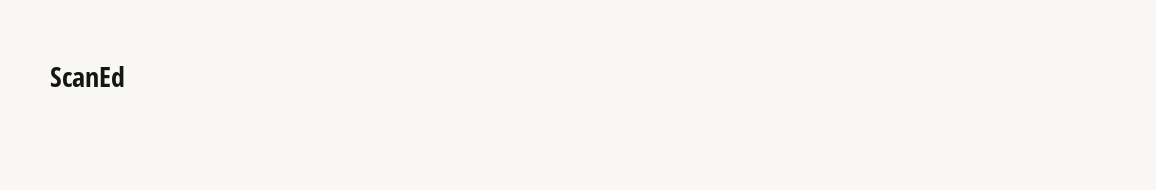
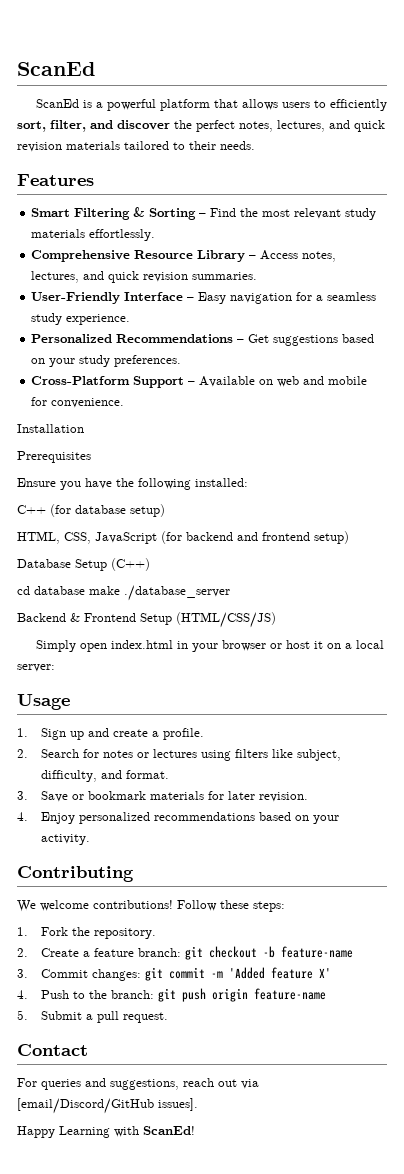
[50,66,125,87] ScanEd -> [17,62,95,76] [35,99,387,111] [17,120,385,132] [17,141,255,152] [17,174,94,186] [31,207,377,220] [31,229,156,241] [31,250,337,262] [31,271,258,283] [31,292,377,304] [31,313,131,325] [31,334,375,346] [31,355,182,367] [31,376,368,388] [31,397,125,408] [17,424,84,433] [17,451,91,463] [17,478,248,490] [17,504,165,517] [17,531,349,544] [17,558,150,571] [17,585,230,601] [17,612,276,628] [35,640,384,652] [17,664,55,672] [17,694,70,710] [17,728,205,740] [17,749,342,761] [41,770,170,782] [17,791,309,802] [17,812,340,824] [41,834,91,845] [17,866,134,882] [17,900,285,912] [17,927,157,939] [17,946,354,960] [17,967,332,981] [17,988,327,1002] [17,1010,169,1023] [17,1044,88,1056] [17,1078,259,1090] [17,1098,198,1114] [17,1126,195,1138] ScanEd // ScanEd is a powerful platform that allows users to efficiently sort, filter, and discover the perfect notes, lectures, and quick revision materials tailored to their needs. // Features // Smart Filtering & Sorting – Find the most relevant study materials effortlessly. // Comprehensive Resource Library – Access notes, lectures, and quick revision summaries. // User-Friendly Interface – Easy navigation for a seamless study experience. // Personalized Recommendations – Get suggestions based on your study preferences. // Cross-Platform Support – Available on web and mobile for convenience. // Installation // Prerequisites // Ensure you have the following installed: // C++ (for database setup) // HTML, CSS, JavaScript (for backend and frontend setup) // Database Setup (C++) // cd database make ./database_server // Backend & Frontend Setup (HTML/CSS/JS) // Simply open index.html in your browser or host it on a local server: // Usage // 1. Sign up and create a profile. // 2. Search for notes or lectures using filters like subject, difficulty, and format. // 3. Save or bookmark materials for later revision. // 4. Enjoy personalized recommendations based on your activity. // Contributing // We welcome contributions! Follow these steps: // 1. Fork the repository. // 2. Create a feature branch: git checkout -b feature-name // 3. Commit changes: git commit -m 'Added feature X' // 4. Push to the branch: git push origin feature-name // 5. Submit a pull request. // Contact // For queries and suggestions, reach out via [email/Discord/GitHub issues]. // Happy Learning with ScanEd!

